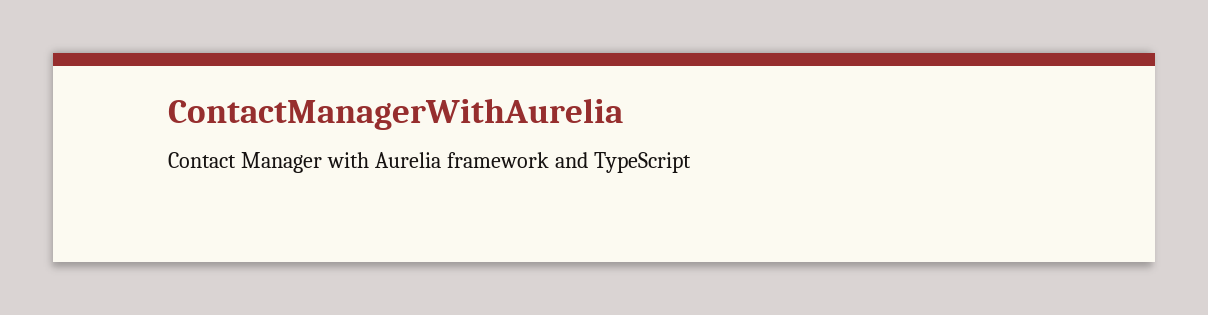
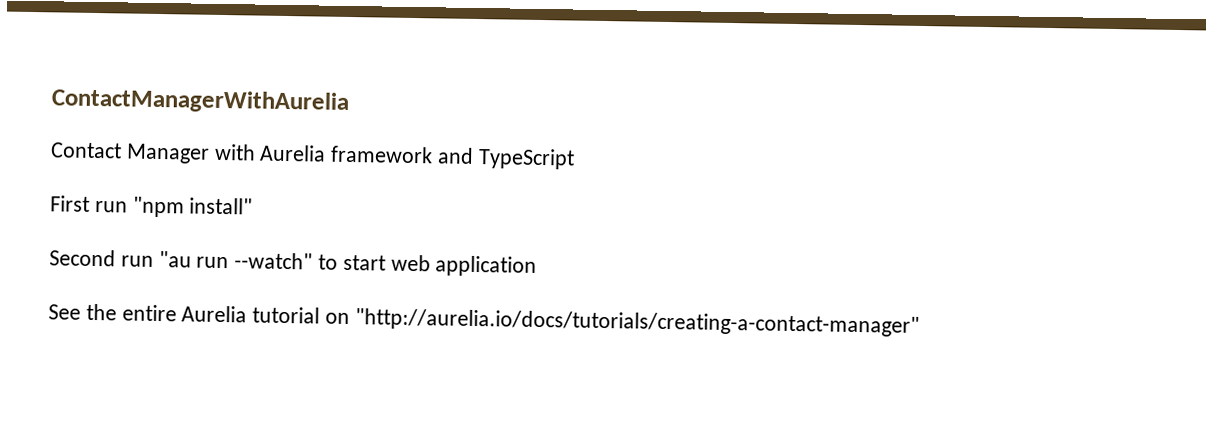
(691, 162) none -> [50,195,254,218] [49,249,538,277] [48,303,920,337] // First run "npm install" // Second run "au run --watch" to start web application // See the entire Aurelia tutorial on "http://aurelia.io/docs/tutorials/creating-a-contact-manager"

